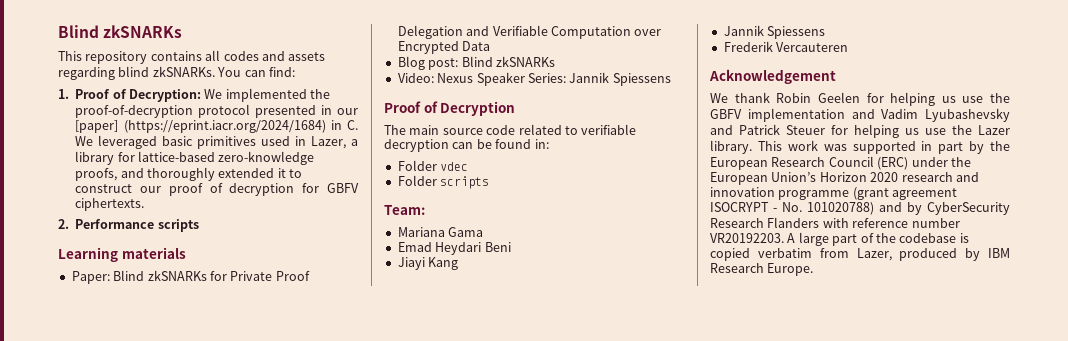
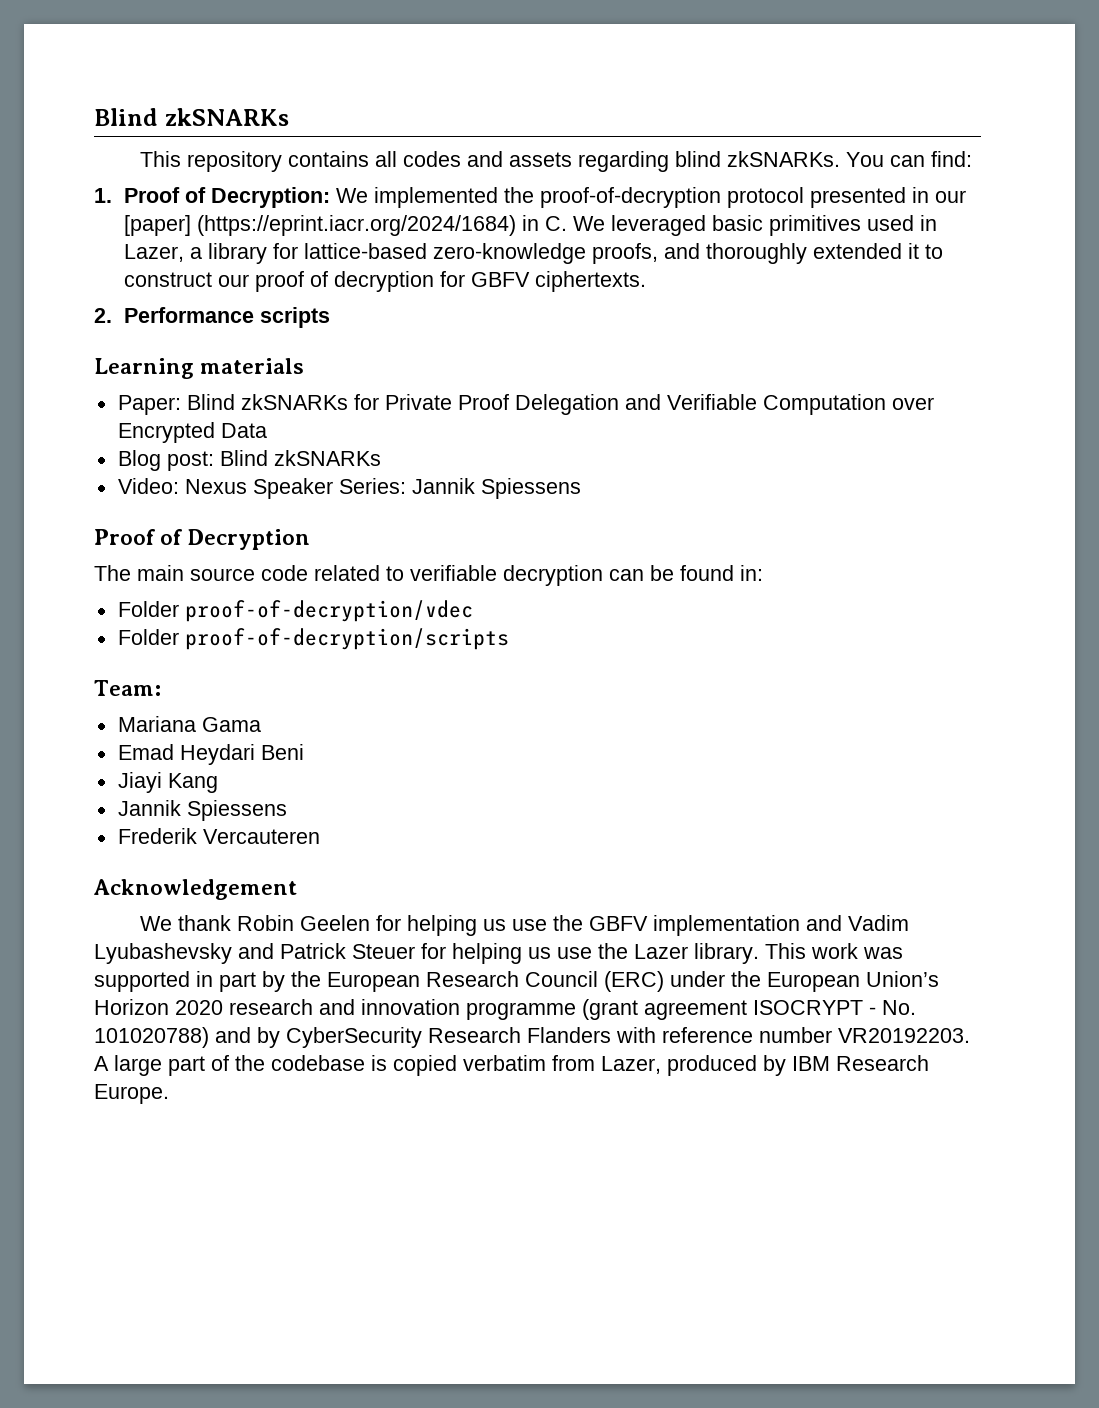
[440,162,469,171] [397,175,490,189] vdec // Folder scripts -> [184,600,473,622] [117,628,509,650] proof-of-decryption/vdec // Folder proof-of-decryption/scripts

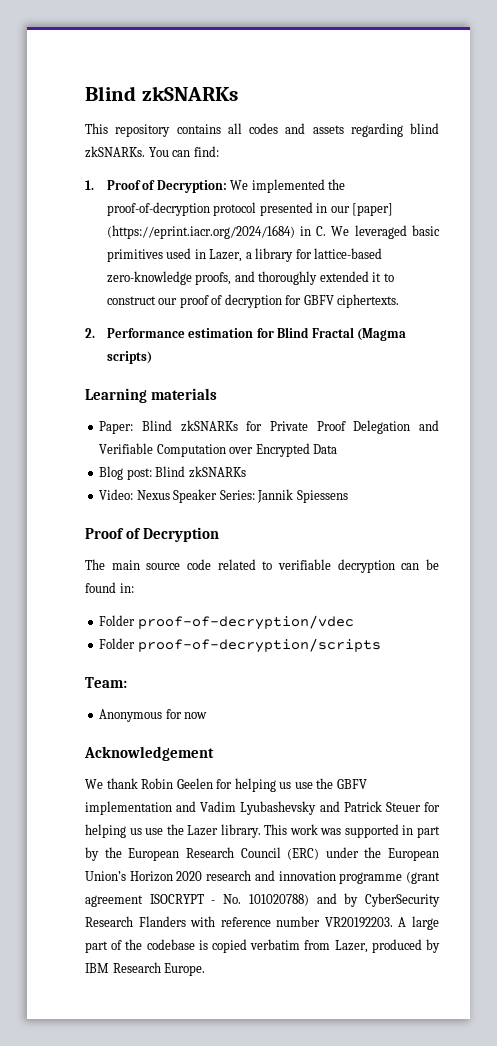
[259,307,330,328] scripts -> [188,327,407,341] [106,351,152,364] estimation for Blind Fractal (Magma scripts)
[117,716,261,732] [117,744,304,765] [117,772,218,793] [117,800,287,821] [117,828,320,844] Mariana Gama // Emad Heydari Beni // Jiayi Kang // Jannik Spiessens // Frederik Vercauteren -> [99,709,208,722] Anonymous for now

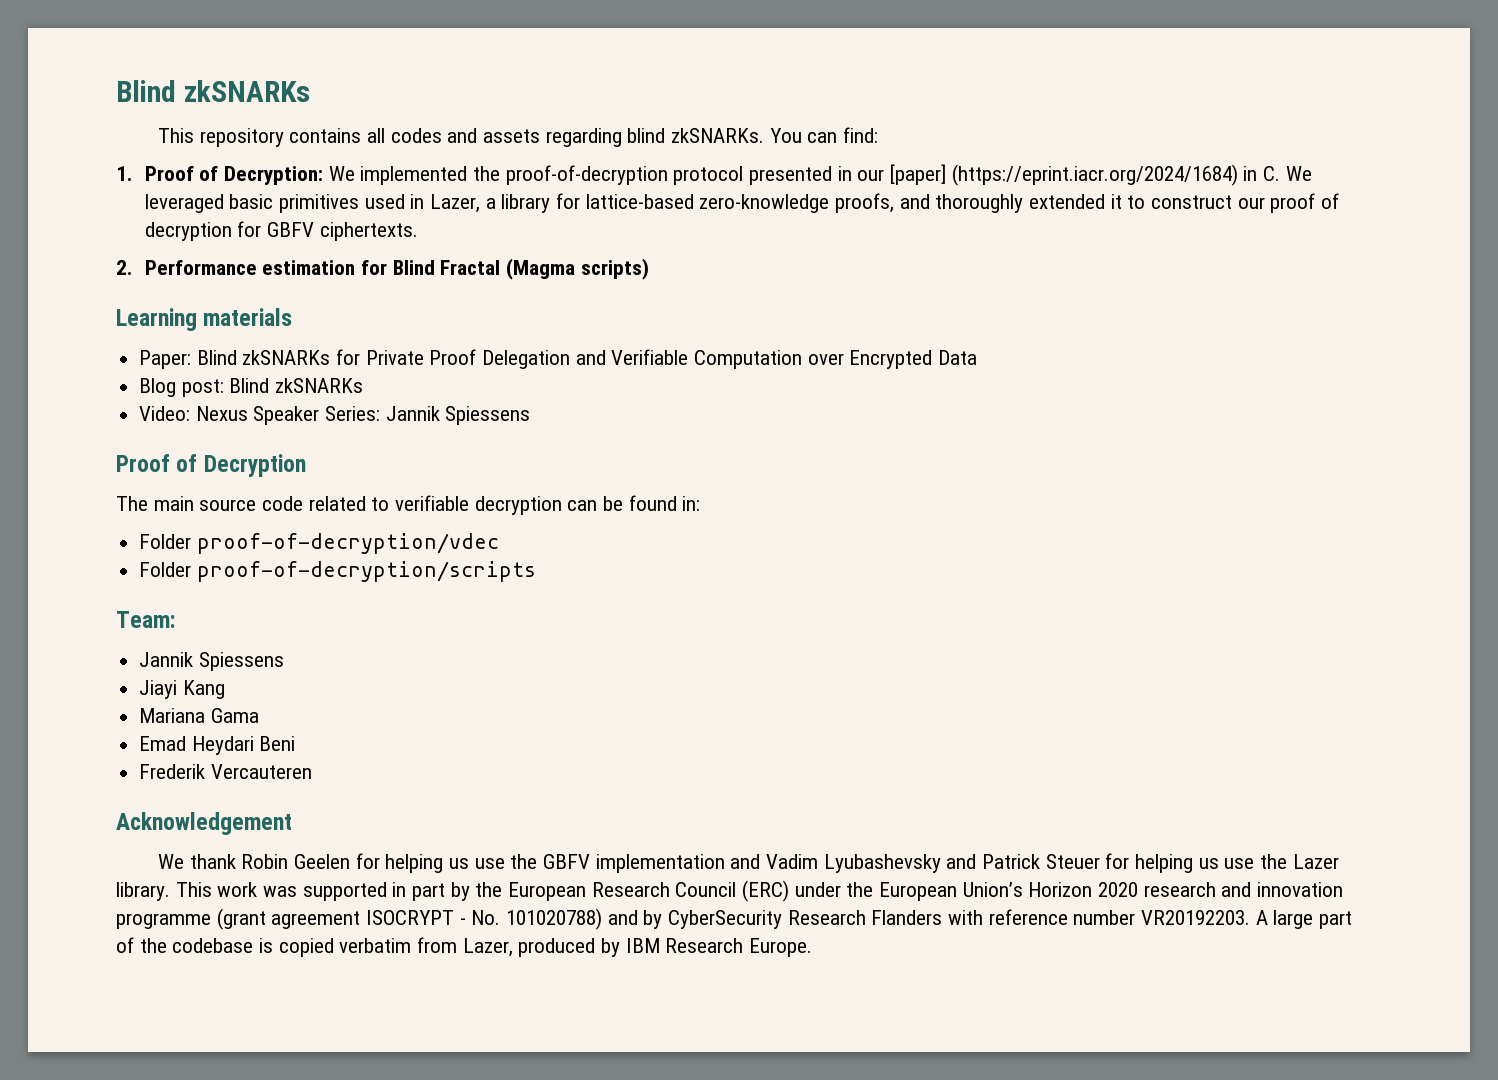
[99,709,208,722] Anonymous for now -> [139,652,284,671] [139,680,225,699] [139,708,259,723] [139,736,296,755] [139,764,312,779] Jannik Spiessens // Jiayi Kang // Mariana Gama // Emad Heydari Beni // Frederik Vercauteren

